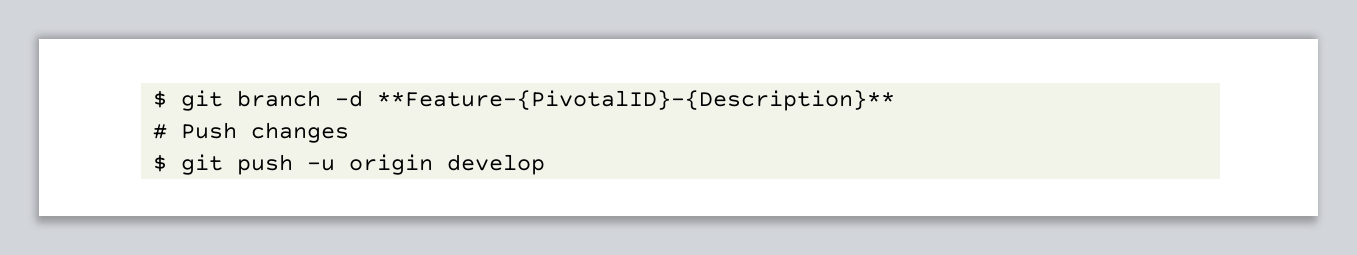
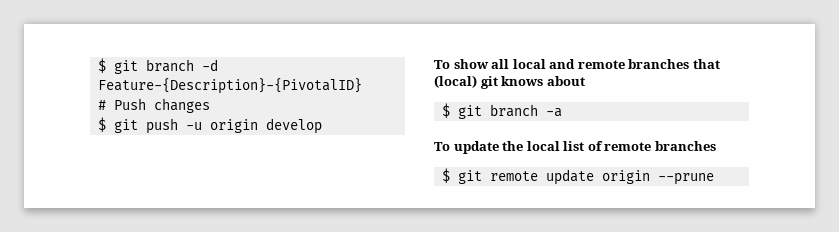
[377,90,895,111] **Feature-{PivotalID}-{Description}** -> [97,78,362,94] Feature-{Description}-{PivotalID}
(545, 164) none -> [434,59,720,69] [434,75,585,89] [441,103,562,119] [434,141,716,154] [441,168,714,185] // To show all local and remote branches that (local) git knows about // $ git branch -a // To update the local list of remote branches // $ git remote update origin --prune

